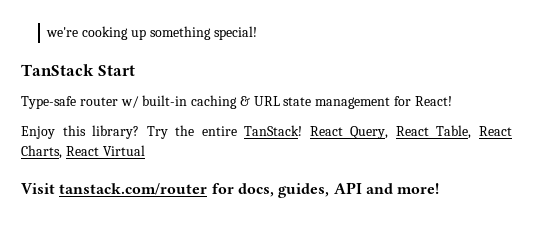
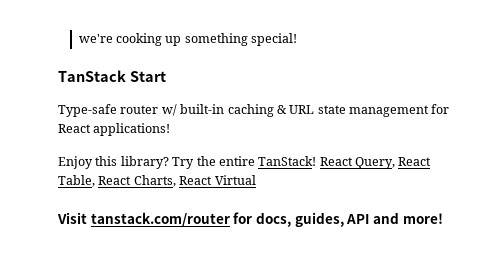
[414,96,452,106] React! -> [58,123,171,136] React applications!

